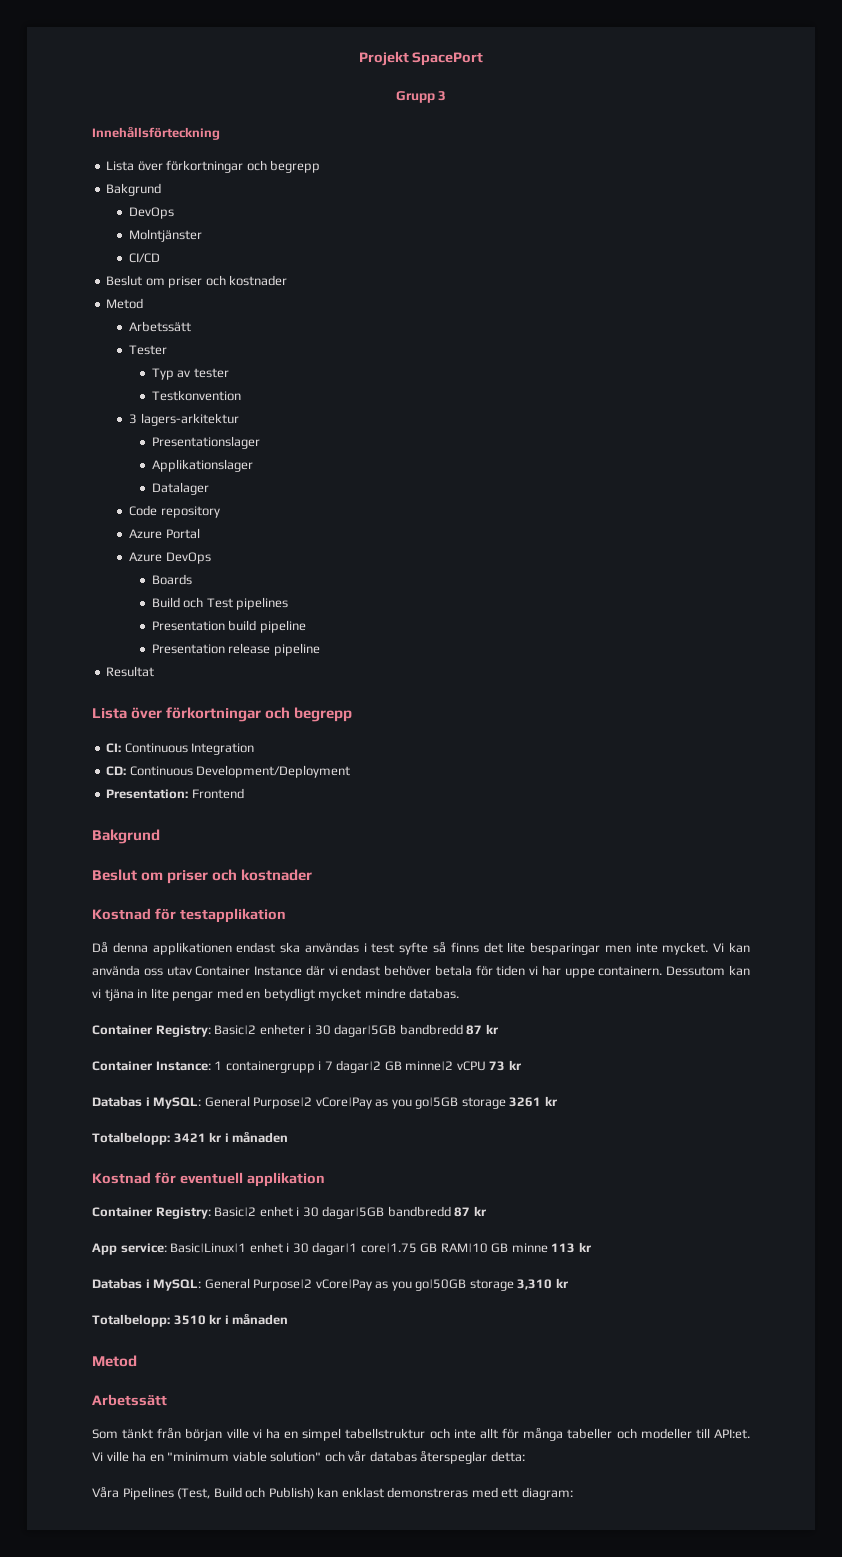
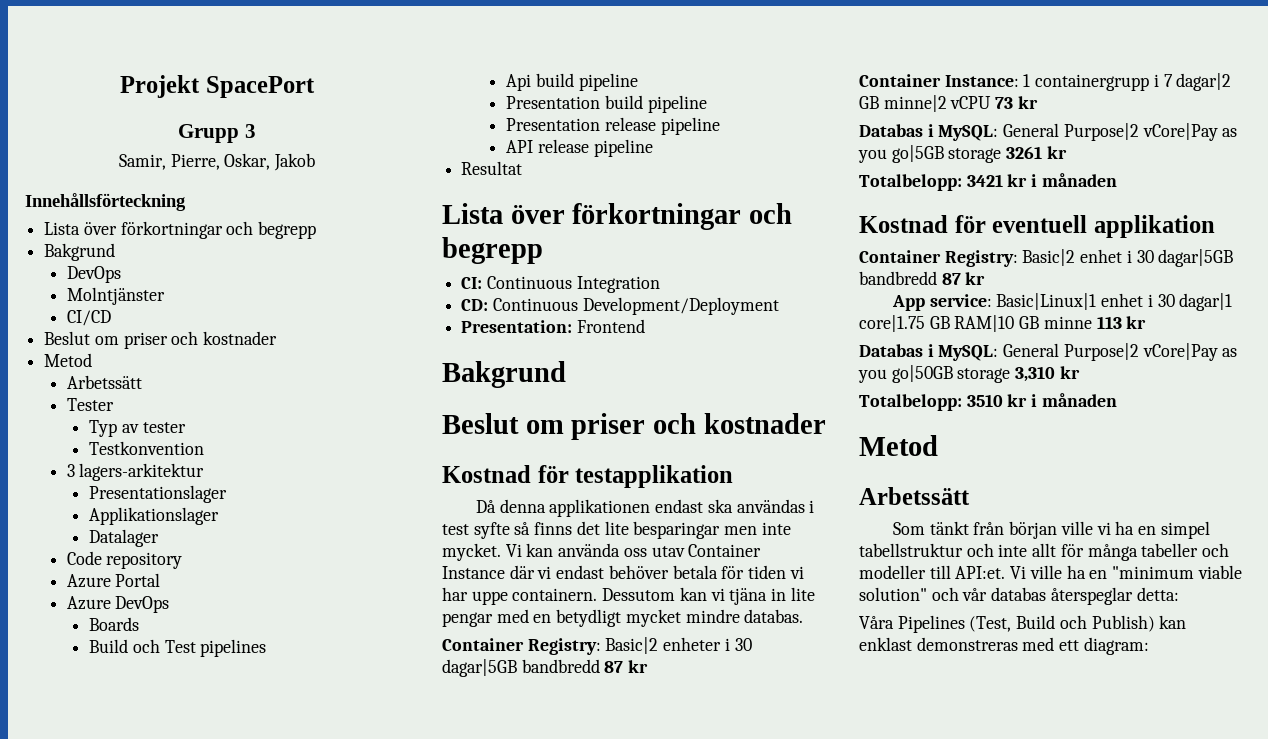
(447, 96) none -> [118,153,316,171] // Samir, Pierre, Oskar, Jakob
(289, 603) none -> [506,73,638,91] // Api build pipeline
(320, 649) none -> [506,139,653,157] // API release pipeline

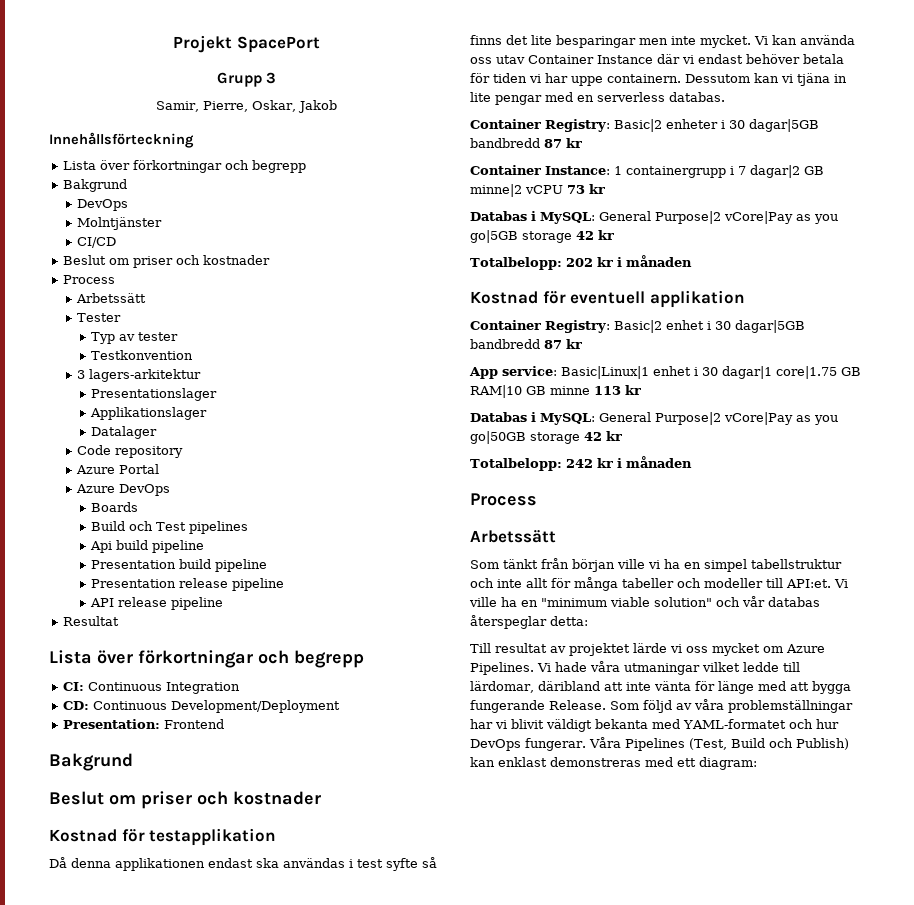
[44,353,93,367] Metod -> [62,275,115,284] Process
[556,609,740,627] betydligt mycket mindre -> [597,92,665,102] serverless
[1006,146,1067,159] [859,174,1003,191] 3261 kr // Totalbelopp: 3421 -> [576,230,614,240] [470,257,593,270] 42 kr // Totalbelopp: 202
[1015,366,1080,382] [859,393,1117,411] [859,435,938,456] 3,310 kr // Totalbelopp: 3510 kr i månaden // Metod -> [584,431,622,441] [470,456,692,471] [470,493,537,506] 42 kr // Totalbelopp: 242 kr i månaden // Process
(1179, 594) none -> [470,643,825,656] [470,661,800,675] [470,681,851,694] [470,699,853,713] [470,719,839,732] [470,738,586,751] Till resultat av projektet lärde vi oss mycket om Azure Pipelines. Vi hade våra utmaningar vilket ledde till lärdomar, däribland att inte vänta för länge med att bygga fungerande Release. Som följd av våra problemställningar har vi blivit väldigt bekanta med YAML-formatet och hur DevOps fungerar.

